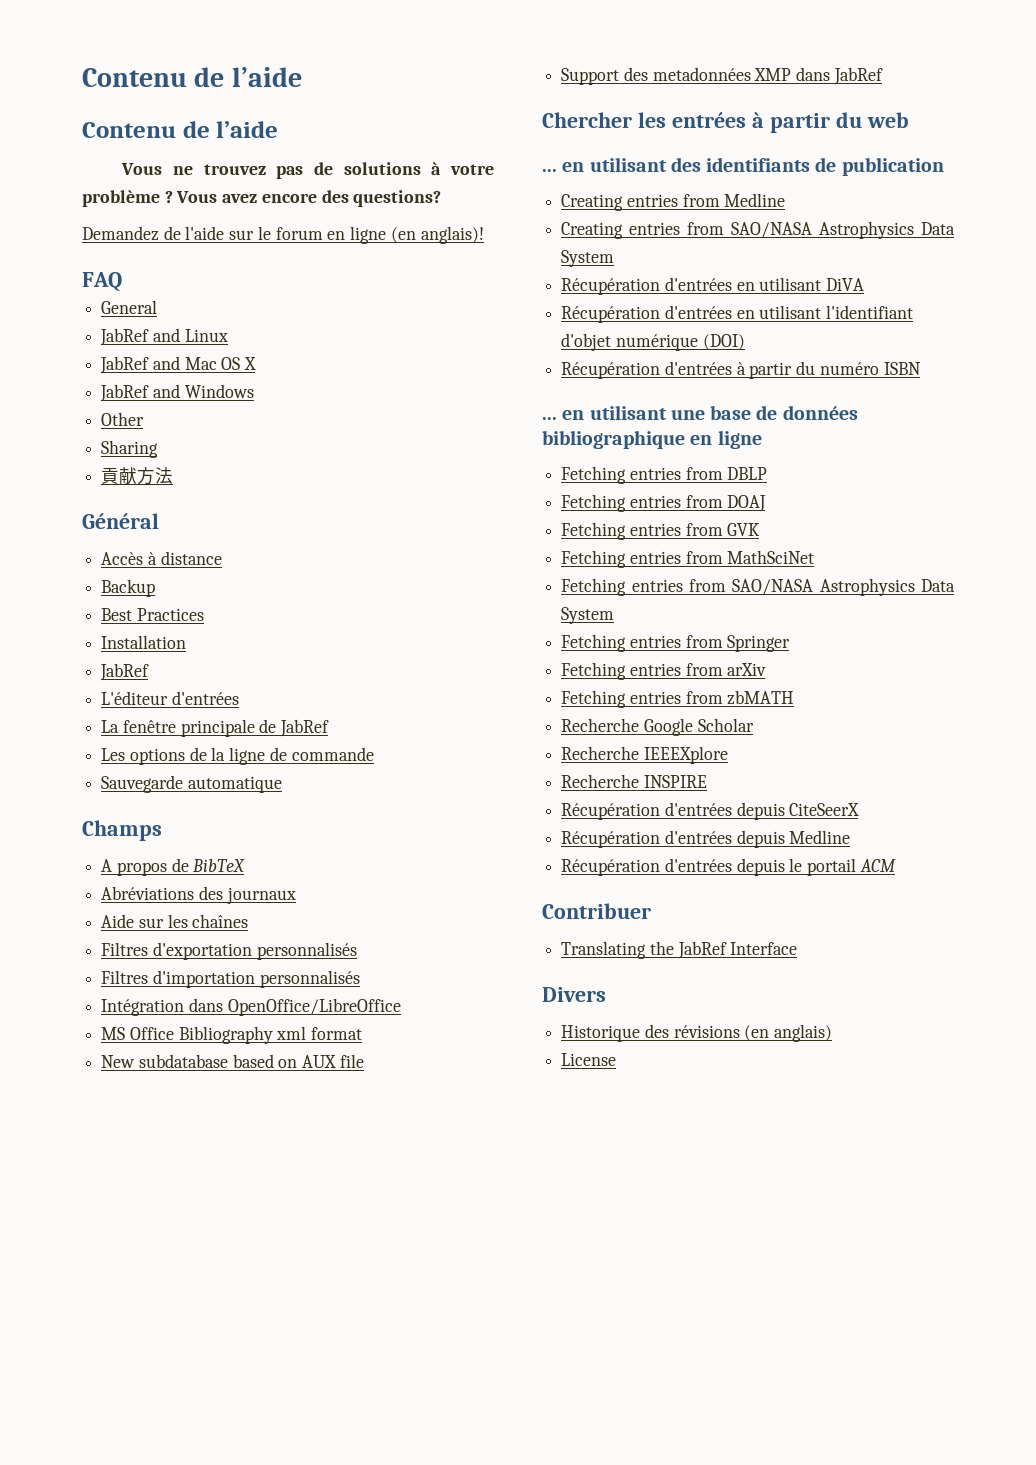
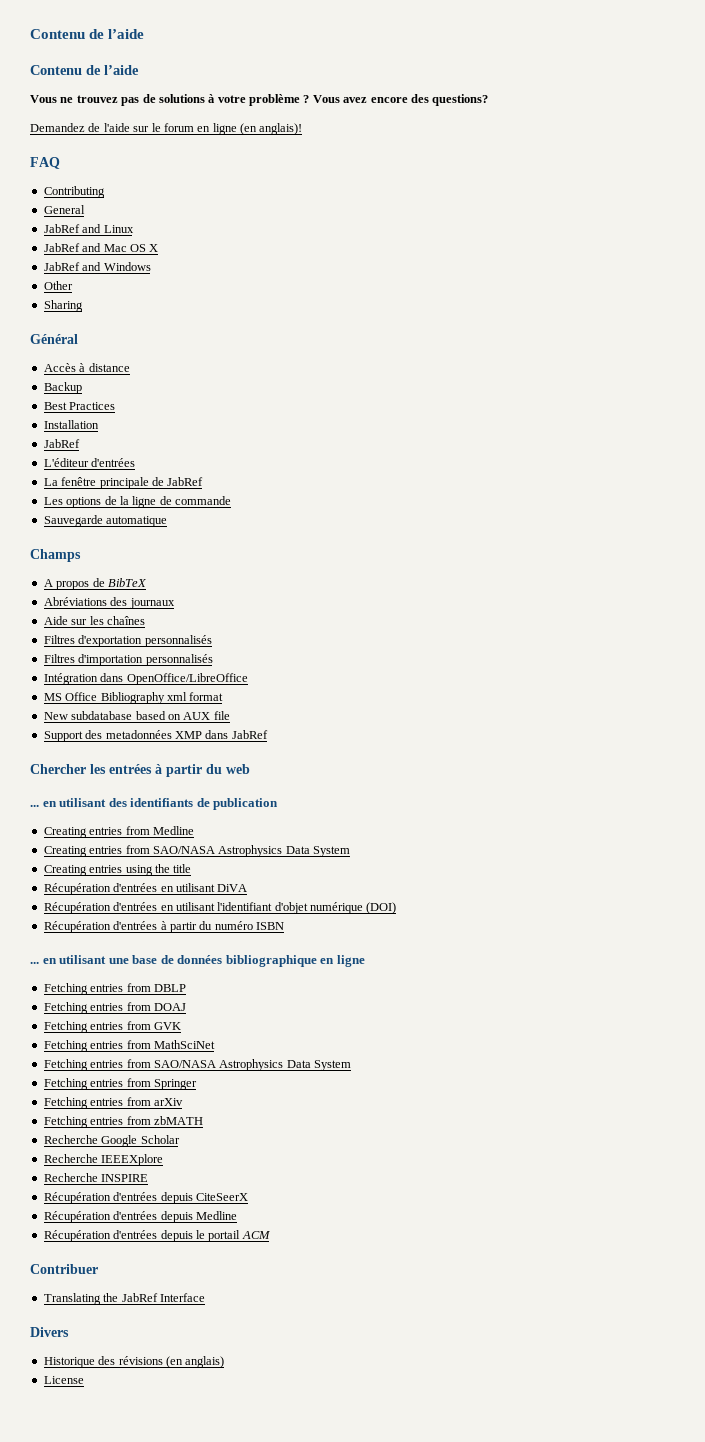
(122, 282) none -> [43,186,105,198] // Contributing
[101,467,174,485] // 貢献方法 -> (83, 306) none
(615, 258) none -> [43,864,192,876] // Creating entries using the title

